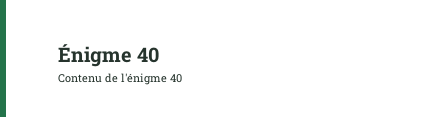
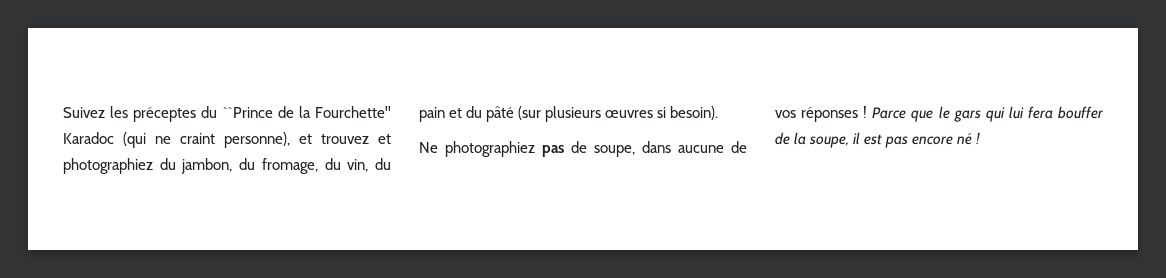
[58,44,160,67] [58,73,182,85] Énigme 40 // Contenu de l'énigme 40 -> [63,106,391,122] [63,132,391,148] [63,158,391,174] [419,106,719,122] [419,141,747,157] [775,106,1104,122] [775,132,981,148] Suivez les préceptes du ``Prince de la Fourchette'' Karadoc (qui ne craint personne), et trouvez et photographiez du jambon, du fromage, du vin, du pain et du pâté (sur plusieurs œuvres si besoin). // Ne photographiez pas de soupe, dans aucune de vos réponses ! Parce que le gars qui lui fera bouffer de la soupe, il est pas encore né !

